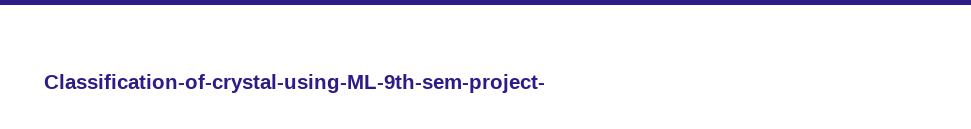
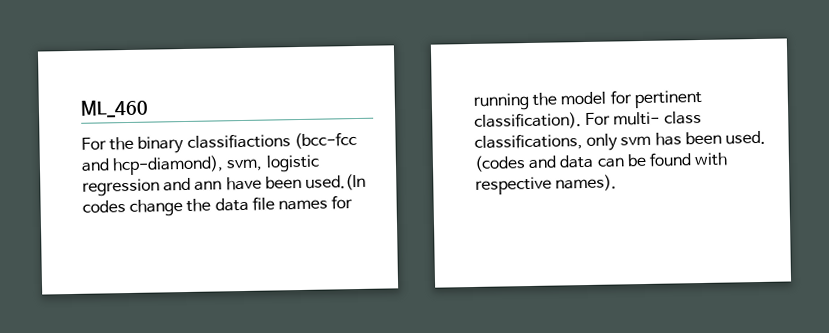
[44,74,545,93] Classification-of-crystal-using-ML-9th-sem-project- -> [80,99,149,118] [81,132,357,154] [81,154,320,176] [82,173,366,197] [82,195,354,217] [473,89,703,111] [474,110,702,130] [474,130,766,151] [474,152,729,172] [475,174,618,195] ML_460 // For the binary classifiactions (bcc-fcc and hcp-diamond), svm, logistic regression and ann have been used.(In codes change the data file names for running the model for pertinent classification). For multi- class classifications, only svm has been used. (codes and data can be found with respective names).

